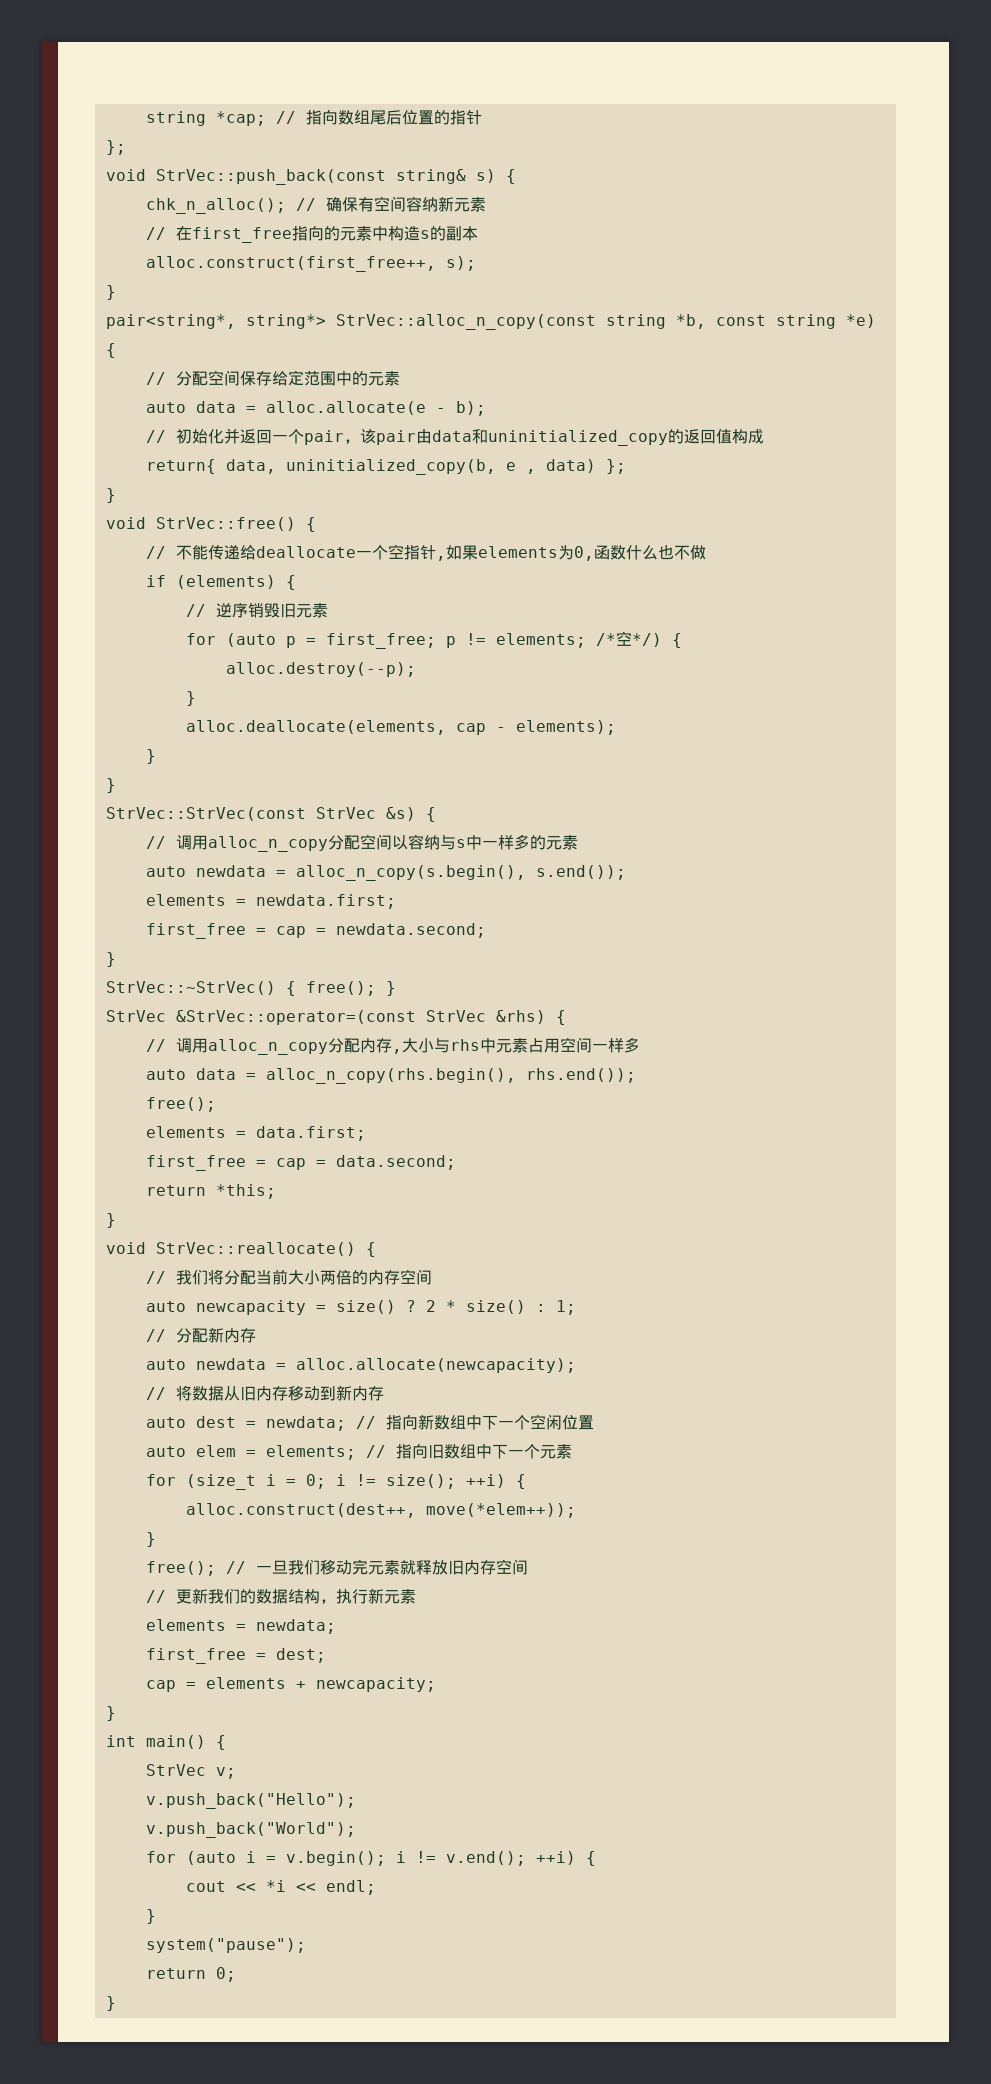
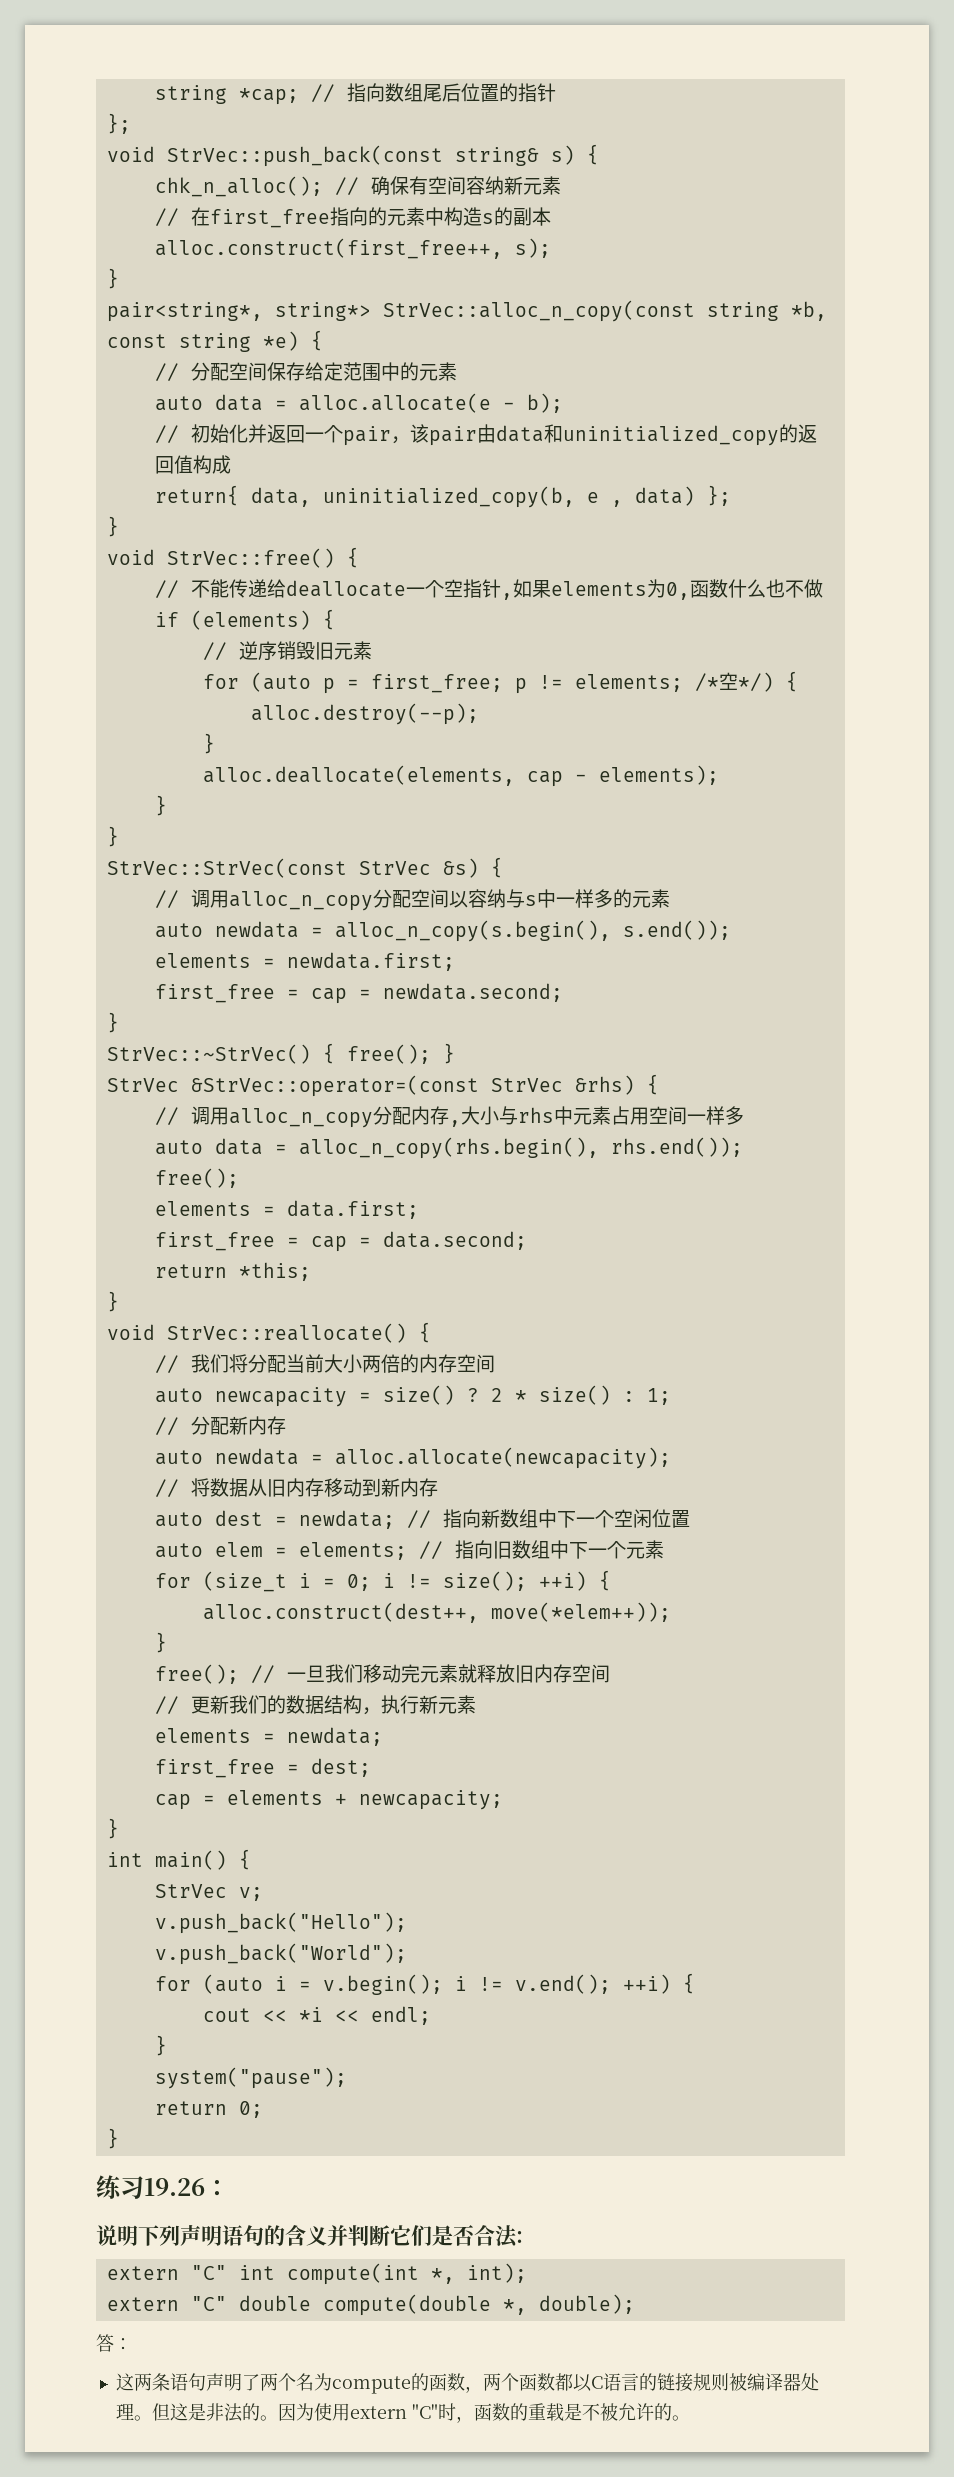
(116, 2003) none -> [96,2175,229,2199] [96,2224,523,2248] [106,2263,527,2285] [106,2294,635,2316] [96,2334,132,2352] [115,2373,819,2394] [115,2403,690,2423] // 练习19.26： // 说明下列声明语句的含义并判断它们是否合法: // extern "C" int compute(int *, int); // extern "C" double compute(double *, double); // 答： // 这两条语句声明了两个名为compute的函数，两个函数都以C语言的链接规则被编译器处理。但这是非法的。因为使用extern "C"时，函数的重载是不被允许的。

